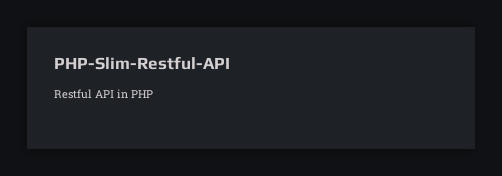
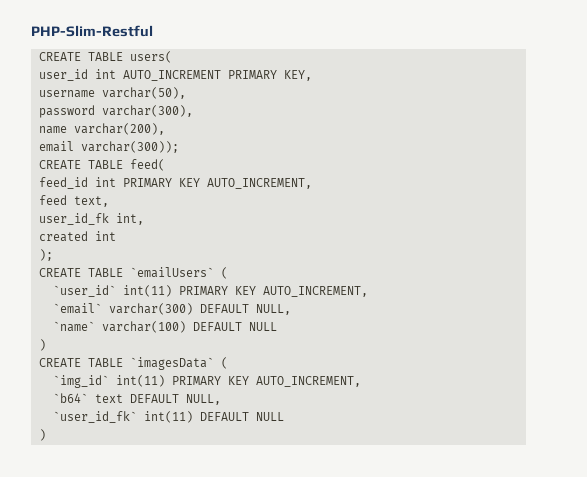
[54,56,230,70] [54,89,153,99] PHP-Slim-Restful-API // Restful API in PHP -> [31,25,153,37] [38,51,172,63] [38,69,312,81] [38,87,186,99] [38,105,193,118] [38,123,165,135] [38,141,179,153] [38,159,165,171] [38,177,312,189] [38,195,109,207] [38,213,144,225] [38,231,116,242] [38,249,53,261] [38,267,228,279] [52,285,368,297] [52,303,291,315] [52,321,277,333] [38,339,46,351] [38,357,228,370] [52,375,361,388] [52,393,221,405] [52,411,284,423] [38,429,46,441] PHP-Slim-Restful // CREATE TABLE users( // user_id int AUTO_INCREMENT PRIMARY KEY, // username varchar(50), // password varchar(300), // name varchar(200), // email varchar(300)); // CREATE TABLE feed( // feed_id int PRIMARY KEY AUTO_INCREMENT, // feed text, // user_id_fk int, // created int // ); // CREATE TABLE `emailUsers` ( // `user_id` int(11) PRIMARY KEY AUTO_INCREMENT, // `email` varchar(300) DEFAULT NULL, // `name` varchar(100) DEFAULT NULL // ) // CREATE TABLE `imagesData` ( // `img_id` int(11) PRIMARY KEY AUTO_INCREMENT, // `b64` text DEFAULT NULL, // `user_id_fk` int(11) DEFAULT NULL // )

